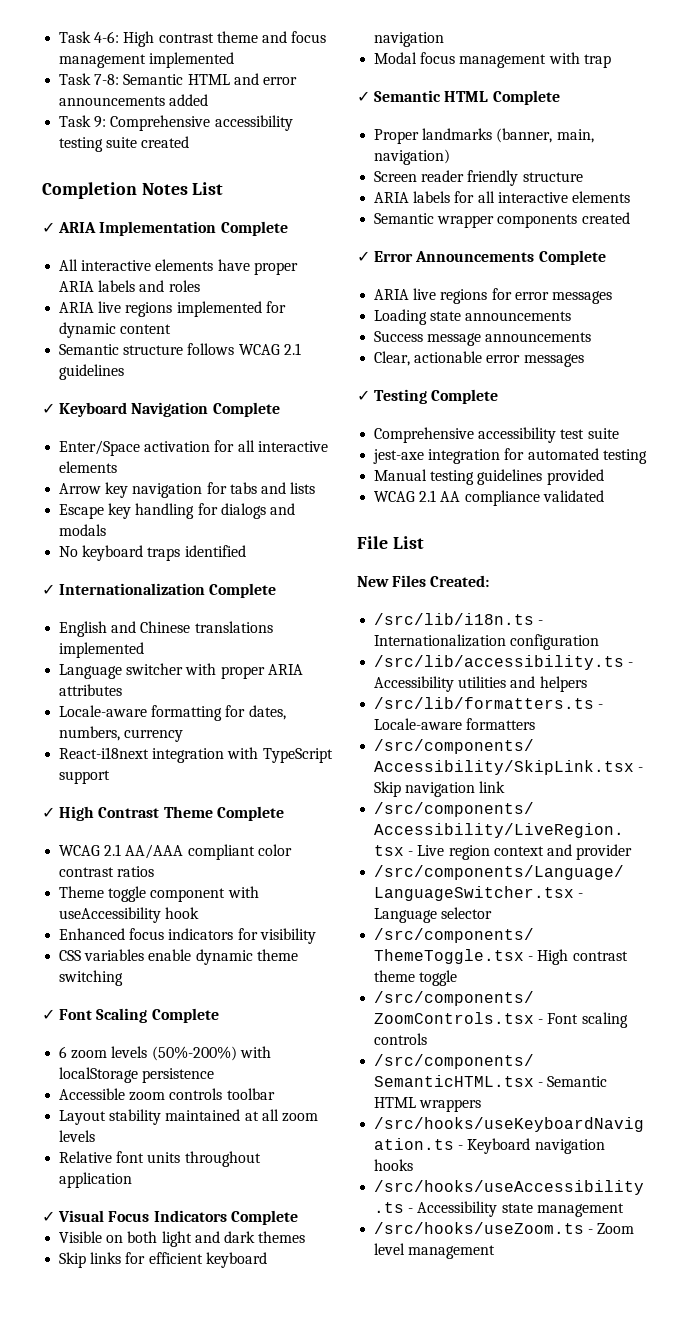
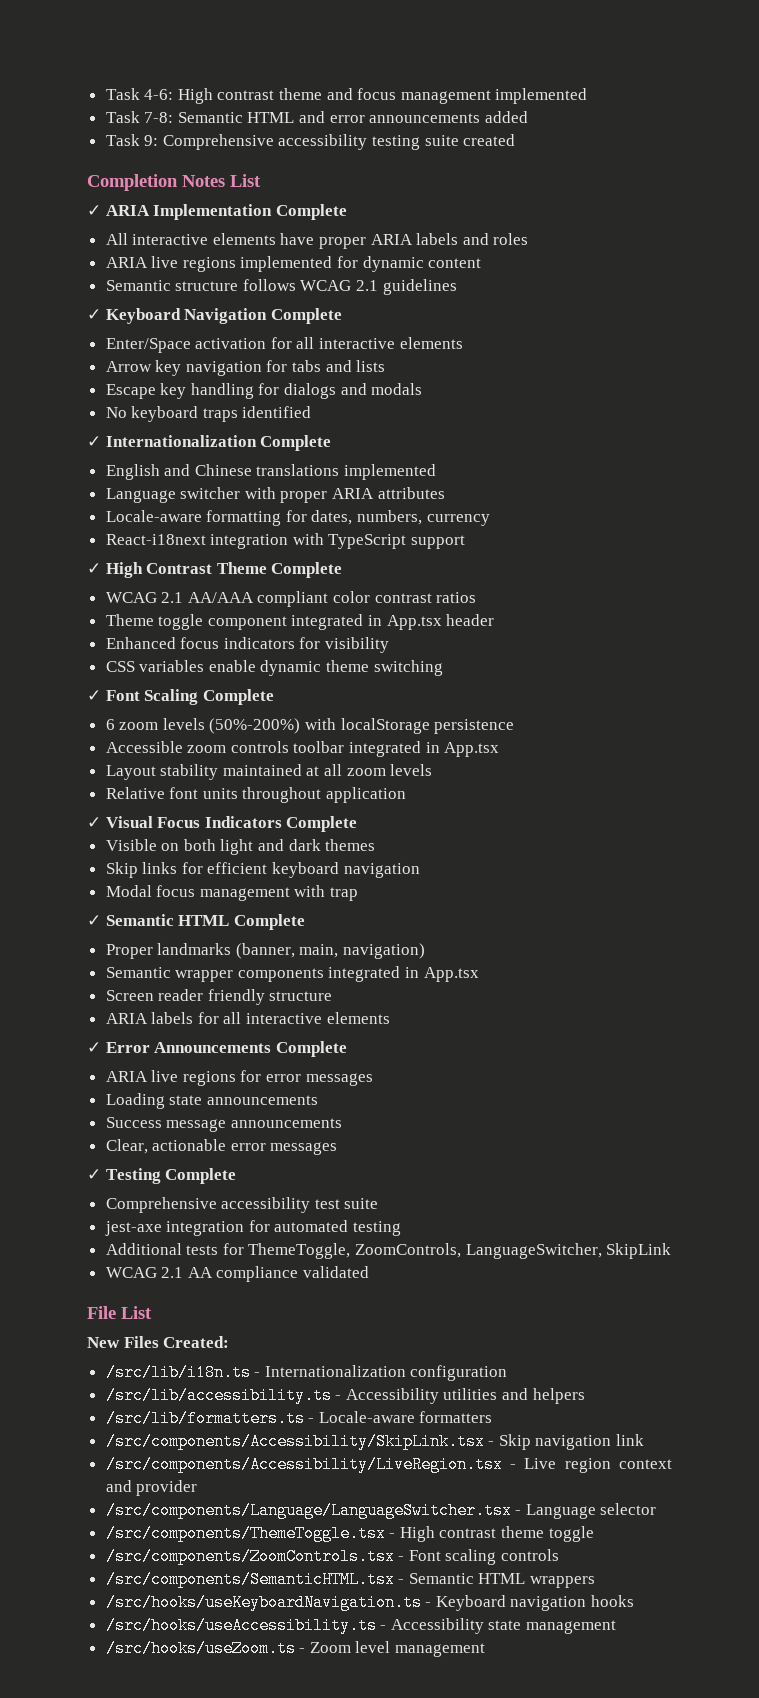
[227,886,259,898] [59,907,200,923] with useAccessibility hook -> [291,614,495,630] integrated in App.tsx header
(275, 1094) none -> [349,741,500,757] integrated in App.tsx
(451, 157) none -> [105,966,479,982] // Semantic wrapper components integrated in App.tsx
[374,212,630,228] // Semantic wrapper components created -> (390, 1018) none
[374,469,604,485] Manual testing guidelines provided -> [105,1243,672,1259] Additional tests for ThemeToggle, ZoomControls, LanguageSwitcher, SkipLink

